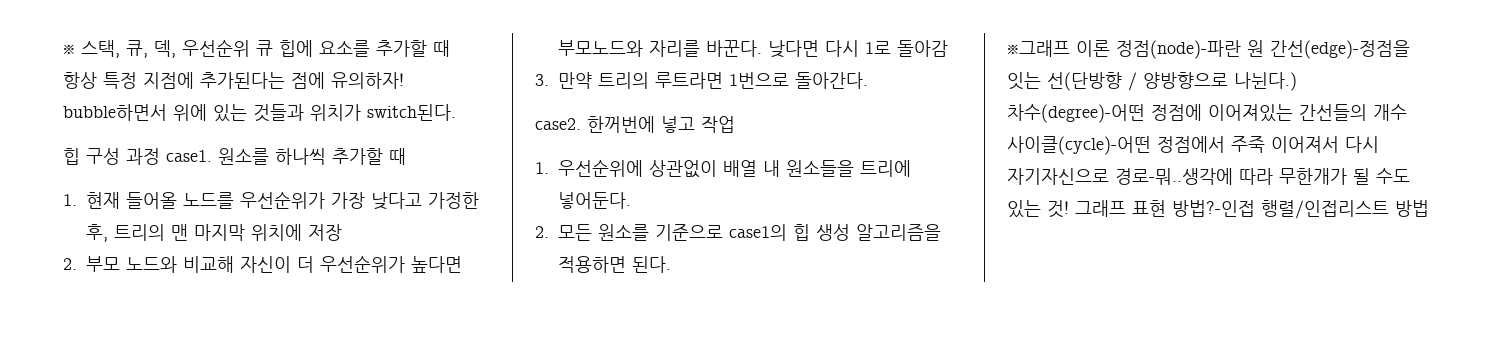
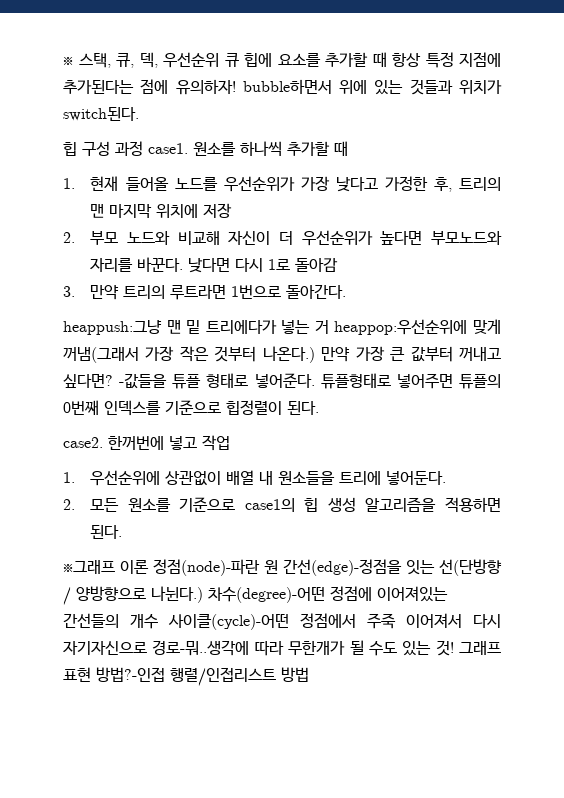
(868, 80) none -> [63,319,501,335] [63,346,502,363] [63,373,502,389] [63,400,319,416] // heappush:그냥 맨 밑 트리에다가 넣는 거 heappop:우선순위에 맞게 꺼냄(그래서 가장 작은 것부터 나온다.) 만약 가장 큰 값부터 꺼내고 싶다면? -값들을 튜플 형태로 넣어준다. 튜플형태로 넣어주면 튜플의 0번째 인덱스를 기준으로 힙정렬이 된다.

